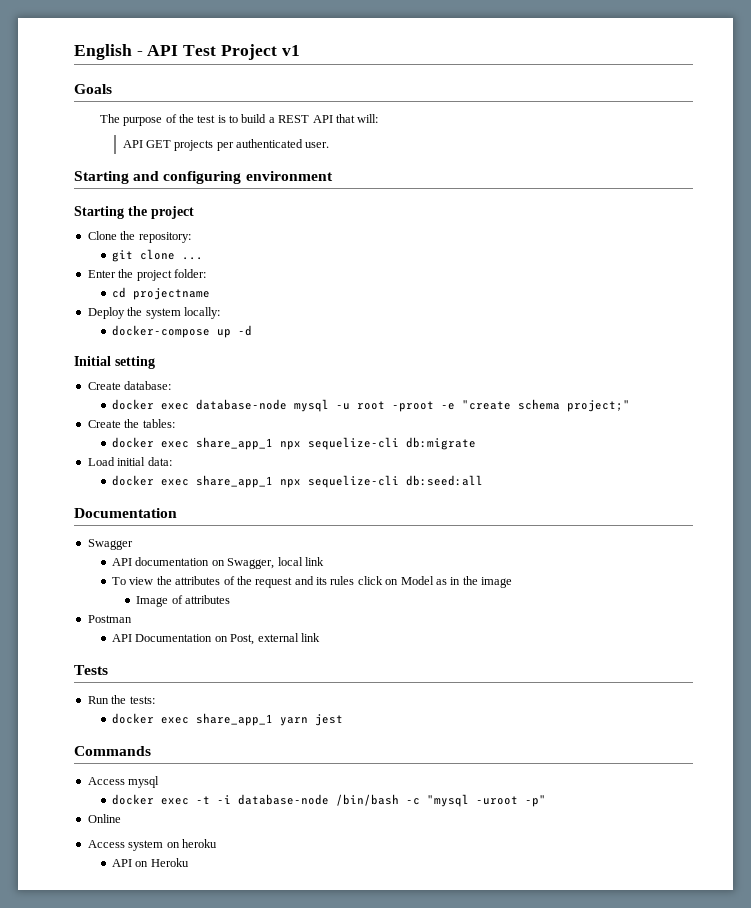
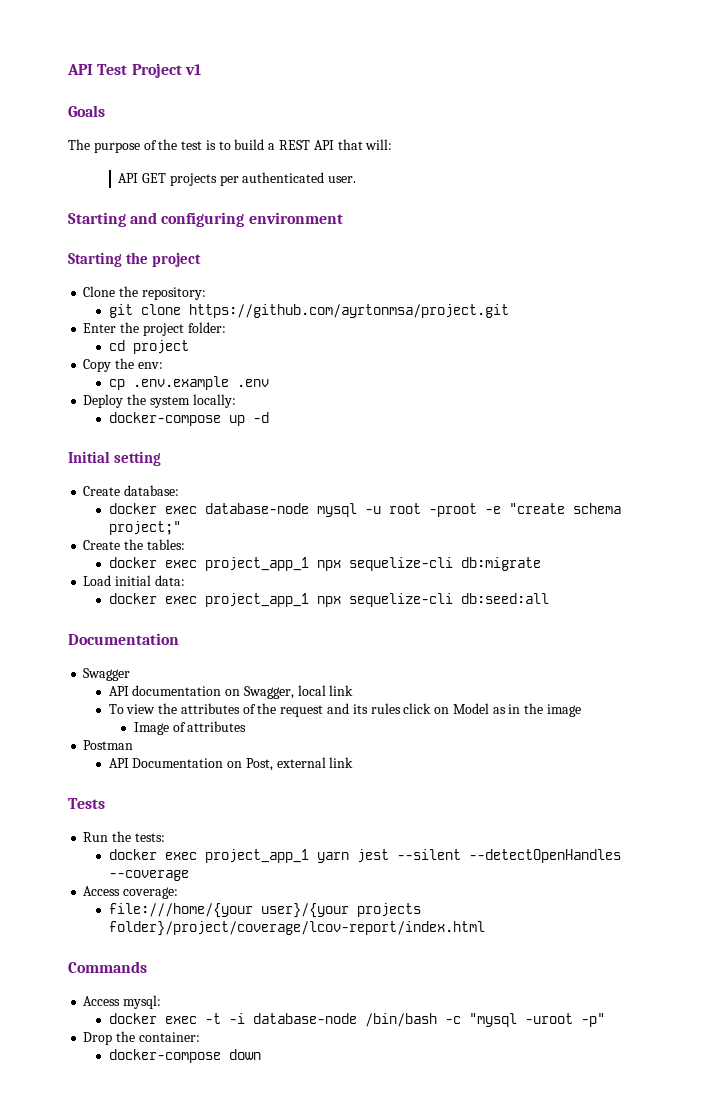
[74,44,143,60] English - -> (67, 69) none
[182,257,204,260] ... -> [188,304,509,318] https://github.com/ayrtonmsa/project.git
[133,288,211,300] projectname -> [132,340,189,354] [83,358,163,372] [108,376,269,390] project // Copy the env: // cp .env.example .env
[196,437,274,450] share_app_1 -> [204,557,309,571] project_app_1
[196,475,274,488] share_app_1 -> [204,593,309,607] project_app_1
[196,713,274,726] share_app_1 -> [204,849,309,863] project_app_1
(344, 720) none -> [396,849,621,863] [108,870,189,881] [83,886,179,899] [108,903,421,918] [108,921,485,936] --silent --detectOpenHandles --coverage // Access coverage: // file:///home/{your user}/{your projects folder}/project/coverage/lcov-report/index.html
[128,776,160,788] mysql -> [123,995,162,1009] mysql:
[87,814,121,823] [87,839,217,851] [112,858,189,867] Online // Access system on heroku // API on Heroku -> [83,1031,200,1045] [108,1049,261,1063] Drop the container: // docker-compose down

